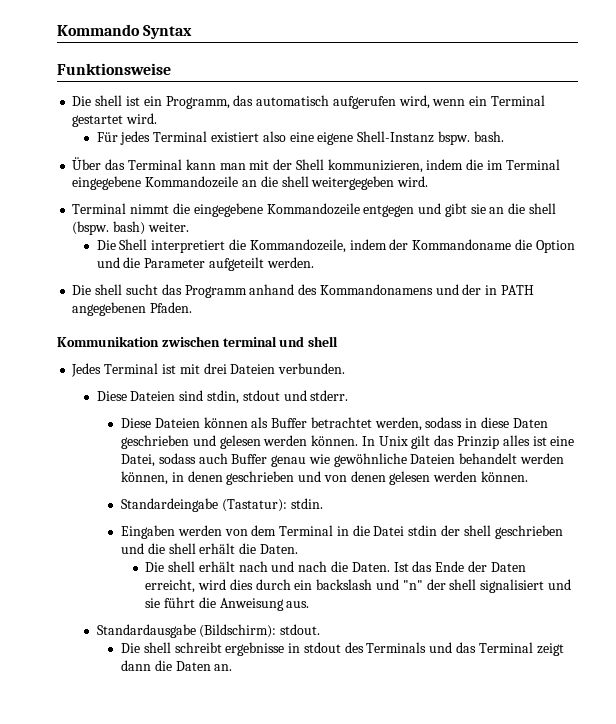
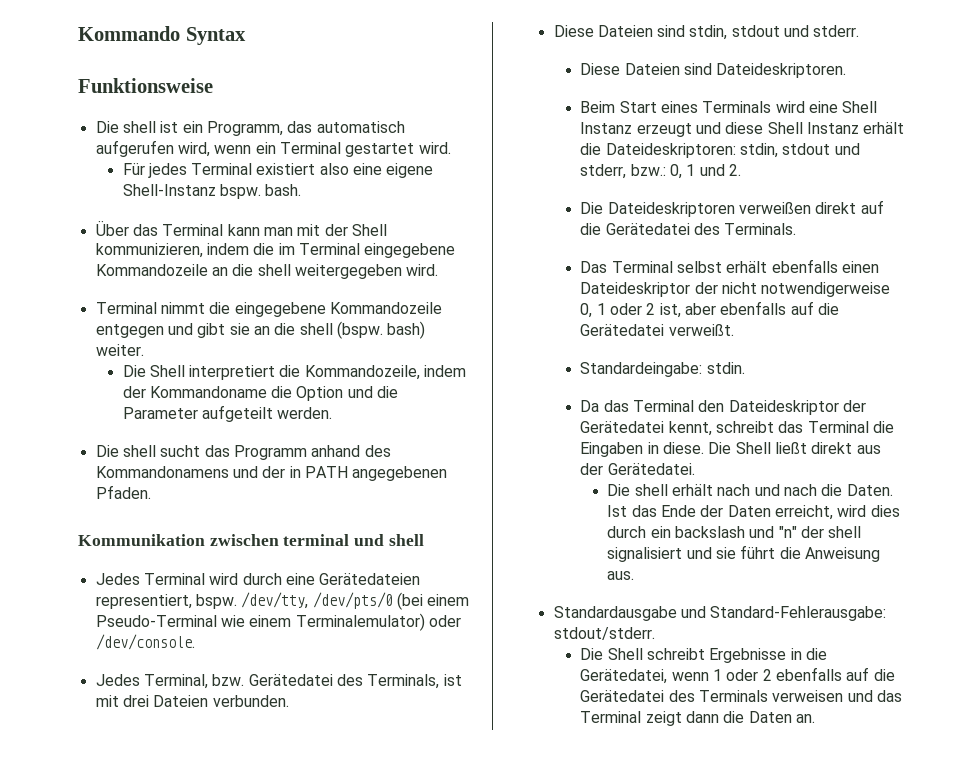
(159, 368) none -> [209,573,421,585] [95,592,470,610] [95,613,461,631] [95,634,195,650] [95,674,440,689] wird durch eine Gerätedateien representiert, bspw. /dev/tty, /dev/pts/0 (bei einem Pseudo-Terminal wie einem Terminalemulator) oder /dev/console. // Jedes Terminal, bzw. Gerätedatei des Terminals,
[203,417,548,431] [120,435,575,449] [120,453,565,467] [120,471,529,485] [120,498,323,512] [120,525,563,539] [120,543,298,554] können als Buffer betrachtet werden, sodass in diese Daten geschrieben und gelesen werden können. In Unix gilt das Prinzip alles ist eine Datei, sodass auch Buffer genau wie gewöhnliche Dateien behandelt werden können, in denen geschrieben und von denen gelesen werden können. // Standardeingabe (Tastatur): stdin. // Eingaben werden von dem Terminal in die Datei stdin der shell geschrieben und die shell erhält die Daten. -> [684,63,847,78] [580,101,878,113] [580,122,905,137] [580,143,860,158] [580,164,742,179] [580,200,884,217] [580,223,797,235] [580,259,880,273] [580,282,891,297] [580,301,840,318] [580,324,734,336] [580,362,745,377] [580,400,867,415] [580,421,895,436] [580,442,881,457] [580,463,695,475] sind Dateideskriptoren. // Beim Start eines Terminals wird eine Shell Instanz erzeugt und diese Shell Instanz erhält die Dateideskriptoren: stdin, stdout und stderr, bzw.: 0, 1 und 2. // Die Dateideskriptoren verweißen direkt auf die Gerätedatei des Terminals. // Das Terminal selbst erhält ebenfalls einen Dateideskriptor der nicht notwendigerweise 0, 1 oder 2 ist, aber ebenfalls auf die Gerätedatei verweißt. // Standardeingabe: stdin. // Da das Terminal den Dateideskriptor der Gerätedatei kennt, schreibt das Terminal die Eingaben in diese. Die Shell ließt direkt aus der Gerätedatei.
[199,624,321,638] [120,642,341,656] (Bildschirm): stdout. // Die shell schreibt ergebnisse in stdout -> [680,606,887,621] [553,627,655,640] [580,648,828,663] [580,667,895,684] [580,690,665,702] und Standard-Fehlerausgabe: stdout/stderr. // Die Shell schreibt Ergebnisse in die Gerätedatei, wenn 1 oder 2 ebenfalls auf die Gerätedatei
(427, 647) none -> [772,690,844,702] verweisen

